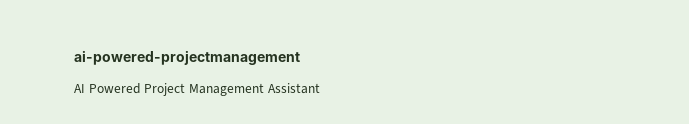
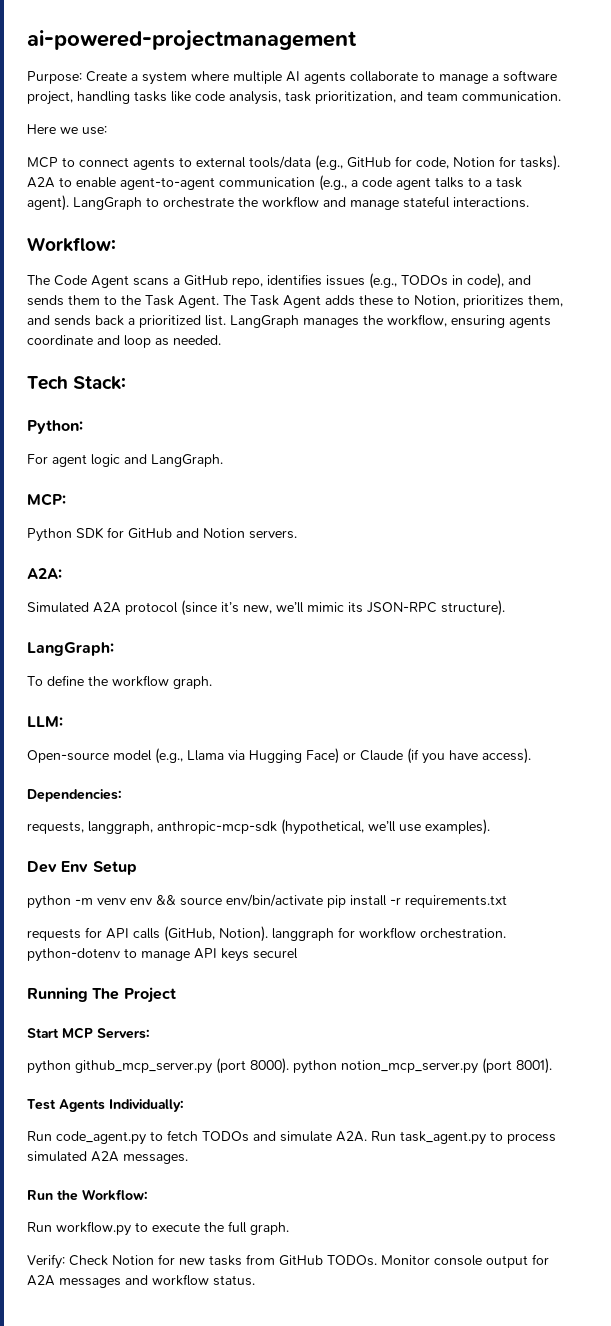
[74,83,320,96] AI Powered Project Management Assistant -> [27,70,557,85] [27,91,561,105] [27,124,107,135] [27,155,560,171] [27,175,522,191] [27,195,529,211] [27,237,116,252] [27,273,531,289] [27,295,563,308] [27,314,551,328] [27,335,221,348] [27,376,127,390] [27,420,83,434] [27,454,223,467] [27,493,66,506] [27,527,297,542] [27,568,62,579] [27,600,505,616] [27,642,114,656] [27,675,212,689] [27,716,63,727] [27,748,531,764] [27,789,122,802] [27,819,490,835] [27,861,137,875] [27,894,507,909] [27,926,506,942] [27,948,298,962] [27,987,176,1003] [27,1027,150,1039] [27,1058,552,1074] [27,1099,184,1112] [27,1130,556,1145] [27,1151,188,1164] [27,1189,148,1201] [27,1221,289,1236] [27,1254,549,1269] [27,1274,255,1288] Purpose: Create a system where multiple AI agents collaborate to manage a software project, handling tasks like code analysis, task prioritization, and team communication. // Here we use: // MCP to connect agents to external tools/data (e.g., GitHub for code, Notion for tasks). A2A to enable agent-to-agent communication (e.g., a code agent talks to a task agent). LangGraph to orchestrate the workflow and manage stateful interactions. // Workflow: // The Code Agent scans a GitHub repo, identifies issues (e.g., TODOs in code), and sends them to the Task Agent. The Task Agent adds these to Notion, prioritizes them, and sends back a prioritized list. LangGraph manages the workflow, ensuring agents coordinate and loop as needed. // Tech Stack: // Python: // For agent logic and LangGraph. // MCP: // Python SDK for GitHub and Notion servers. // A2A: // Simulated A2A protocol (since it’s new, we’ll mimic its JSON-RPC structure). // LangGraph: // To define the workflow graph. // LLM: // Open-source model (e.g., Llama via Hugging Face) or Claude (if you have access). // Dependencies: // requests, langgraph, anthropic-mcp-sdk (hypothetical, we’ll use examples). // Dev Env Setup // python -m venv env && source env/bin/activate pip install -r requirements.txt // requests for API calls (GitHub, Notion). langgraph for workflow orchestration. python-dotenv to manage API keys securel // Running The Project // Start MCP Servers: // python github_mcp_server.py (port 8000). python notion_mcp_server.py (port 8001). // Test Agents Individually: // Run code_agent.py to fetch TODOs and simulate A2A. Run task_agent.py to process simulated A2A messages. // Run the Workflow: // Run workflow.py to execute the full graph. // Verify: Check Notion for new tasks from GitHub TODOs. Monitor console output for A2A messages and workflow status.

